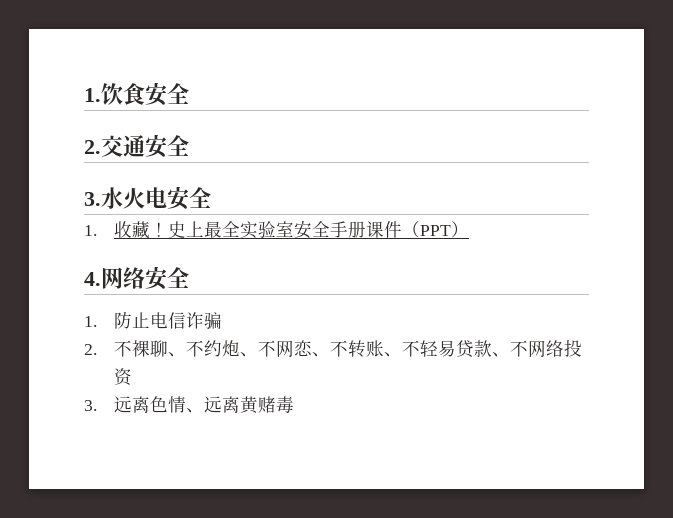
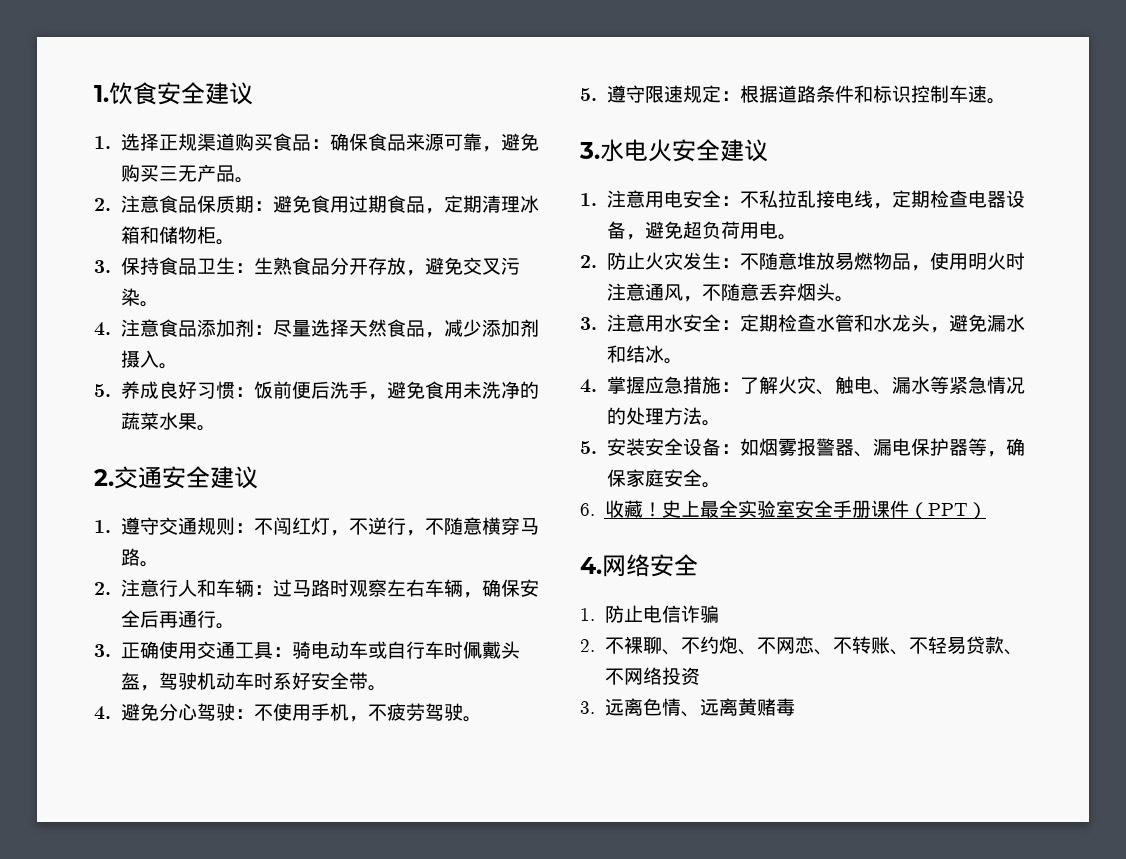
[84,134,189,158] [84,186,211,210] [84,225,97,236] // 2.交通安全 // 3.水火电安全 // 1. -> [205,82,253,105] [94,133,539,152] [120,164,254,183] [94,195,539,214] [120,226,235,245] [94,257,520,276] [120,288,159,307] [94,319,539,338] [120,350,178,369] [94,381,539,400] [120,412,216,431] [94,466,258,489] [94,517,539,536] [120,548,159,567] [94,579,539,598] [120,610,235,629] [94,641,520,659] [120,672,387,691] [94,703,482,722] [580,85,1006,104] [579,139,768,162] [580,190,1025,209] [606,221,797,240] [580,252,1025,271] [606,283,854,302] [580,314,1025,333] [606,345,683,364] [580,376,1025,395] [606,407,721,426] [580,438,1025,457] [606,469,721,488] [580,503,595,516] 建议 // 1.选择正规渠道购买食品：确保食品来源可靠，避免购买三无产品。 // 2.注意食品保质期：避免食用过期食品，定期清理冰箱和储物柜。 // 3.保持食品卫生：生熟食品分开存放，避免交叉污染。 // 4.注意食品添加剂：尽量选择天然食品，减少添加剂摄入。 // 5.养成良好习惯：饭前便后洗手，避免食用未洗净的蔬菜水果。 // 2.交通安全建议 // 1.遵守交通规则：不闯红灯，不逆行，不随意横穿马路。 // 2.注意行人和车辆：过马路时观察左右车辆，确保安全后再通行。 // 3.正确使用交通工具：骑电动车或自行车时佩戴头盔，驾驶机动车时系好安全带。 // 4.避免分心驾驶：不使用手机，不疲劳驾驶。 // 5.遵守限速规定：根据道路条件和标识控制车速。 // 3.水电火安全建议 // 1.注意用电安全：不私拉乱接电线，定期检查电器设备，避免超负荷用电。 // 2.防止火灾发生：不随意堆放易燃物品，使用明火时注意通风，不随意丢弃烟头。 // 3.注意用水安全：定期检查水管和水龙头，避免漏水和结冰。 // 4.掌握应急措施：了解火灾、触电、漏水等紧急情况的处理方法。 // 5.安装安全设备：如烟雾报警器、漏电保护器等，确保家庭安全。 // 6.

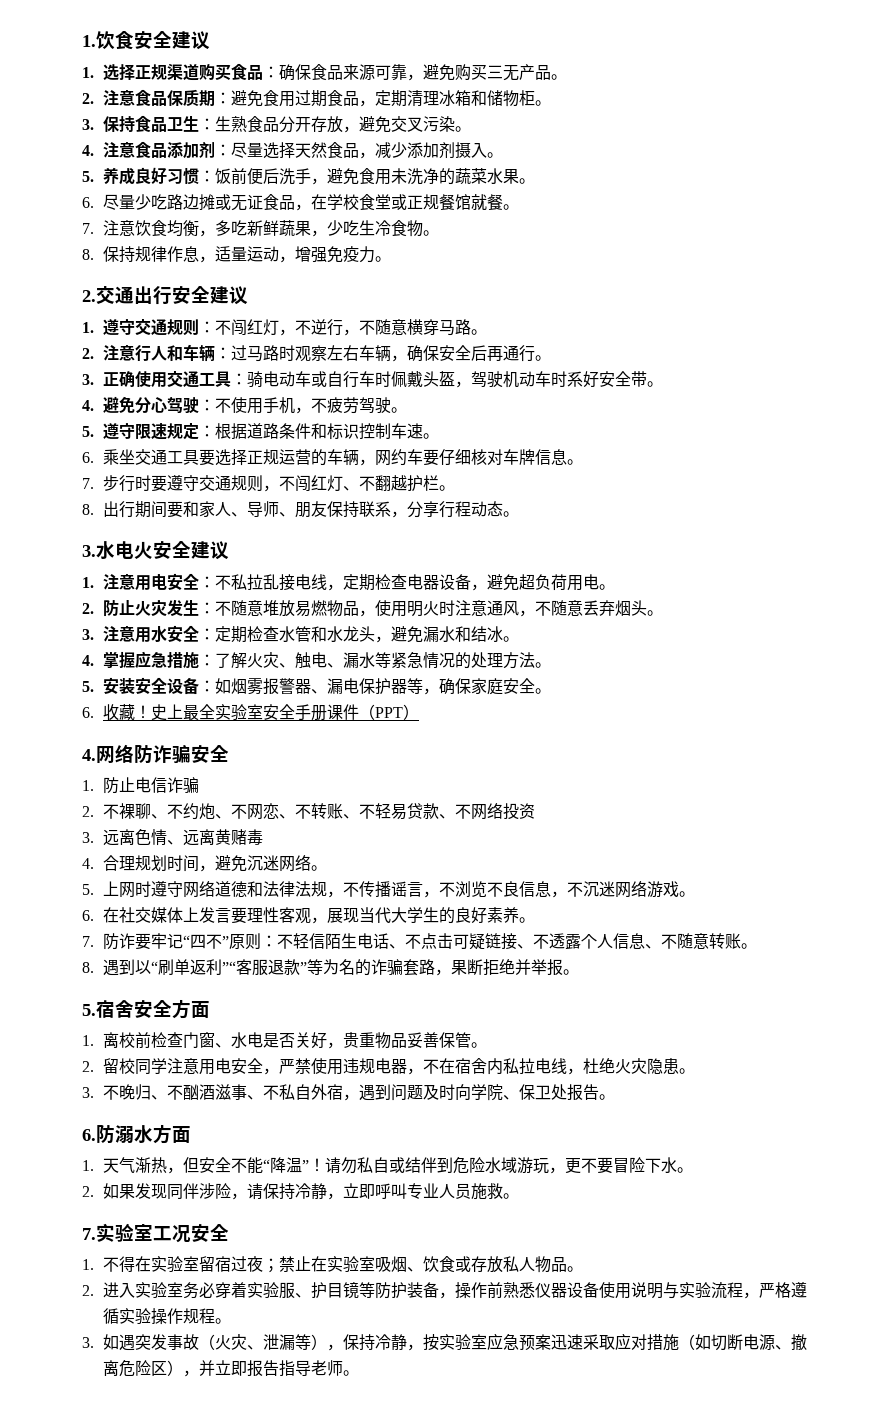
(216, 428) none -> [82,194,519,211] [82,220,439,237] [82,246,391,263] // 6.尽量少吃路边摊或无证食品，在学校食堂或正规餐馆就餐。 // 7.注意饮食均衡，多吃新鲜蔬果，少吃生冷食物。 // 8.保持规律作息，适量运动，增强免疫力。
(162, 477) none -> [134,286,172,305] 出行
(1006, 101) none -> [82,449,583,466] [82,475,455,492] [82,501,519,518] // 6.乘坐交通工具要选择正规运营的车辆，网约车要仔细核对车牌信息。 // 7.步行时要遵守交通规则，不闯红灯、不翻越护栏。 // 8.出行期间要和家人、导师、朋友保持联系，分享行程动态。
(650, 565) none -> [134,744,191,764] 防诈骗
(795, 707) none -> [82,854,327,872] [82,880,695,898] [82,907,535,924] [82,933,757,950] [82,959,579,976] [82,999,210,1019] [82,1032,487,1049] [82,1058,695,1075] [82,1084,615,1101] [82,1124,191,1144] [82,1157,693,1174] [82,1183,519,1200] [82,1223,229,1243] [82,1256,583,1273] [82,1281,807,1299] [102,1308,231,1325] [82,1333,807,1351] [102,1360,359,1377] // 4.合理规划时间，避免沉迷网络。 // 5.上网时遵守网络道德和法律法规，不传播谣言，不浏览不良信息，不沉迷网络游戏。 // 6.在社交媒体上发言要理性客观，展现当代大学生的良好素养。 // 7.防诈要牢记“四不”原则：不轻信陌生电话、不点击可疑链接、不透露个人信息、不随意转账。 // 8.遇到以“刷单返利”“客服退款”等为名的诈骗套路，果断拒绝并举报。 // 5.宿舍安全方面 // 1.离校前检查门窗、水电是否关好，贵重物品妥善保管。 // 2.留校同学注意用电安全，严禁使用违规电器，不在宿舍内私拉电线，杜绝火灾隐患。 // 3.不晚归、不酗酒滋事、不私自外宿，遇到问题及时向学院、保卫处报告。 // 6.防溺水方面 // 1.天气渐热，但安全不能“降温”！请勿私自或结伴到危险水域游玩，更不要冒险下水。 // 2.如果发现同伴涉险，请保持冷静，立即呼叫专业人员施救。 // 7.实验室工况安全 // 1.不得在实验室留宿过夜；禁止在实验室吸烟、饮食或存放私人物品。 // 2.进入实验室务必穿着实验服、护目镜等防护装备，操作前熟悉仪器设备使用说明与实验流程，严格遵循实验操作规程。 // 3.如遇突发事故（火灾、泄漏等），保持冷静，按实验室应急预案迅速采取应对措施（如切断电源、撤离危险区），并立即报告指导老师。

